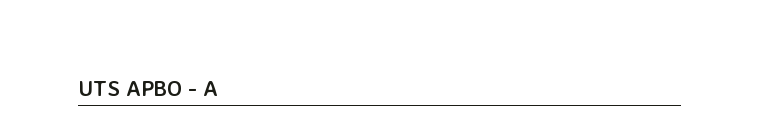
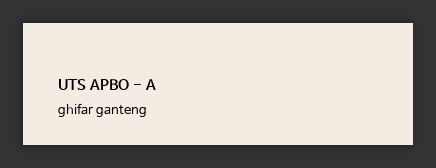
(218, 88) none -> [58,103,148,118] // ghifar ganteng

